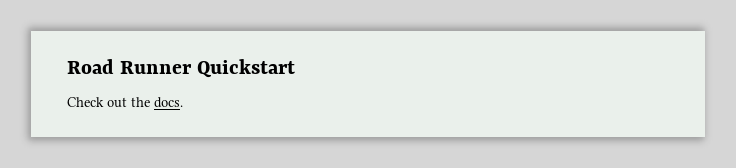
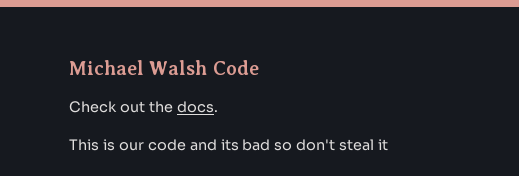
[67,59,296,78] Road Runner Quickstart -> [69,60,259,75] Michael Walsh Code
(183, 102) none -> [69,139,389,151] // This is our code and its bad so don't steal it

